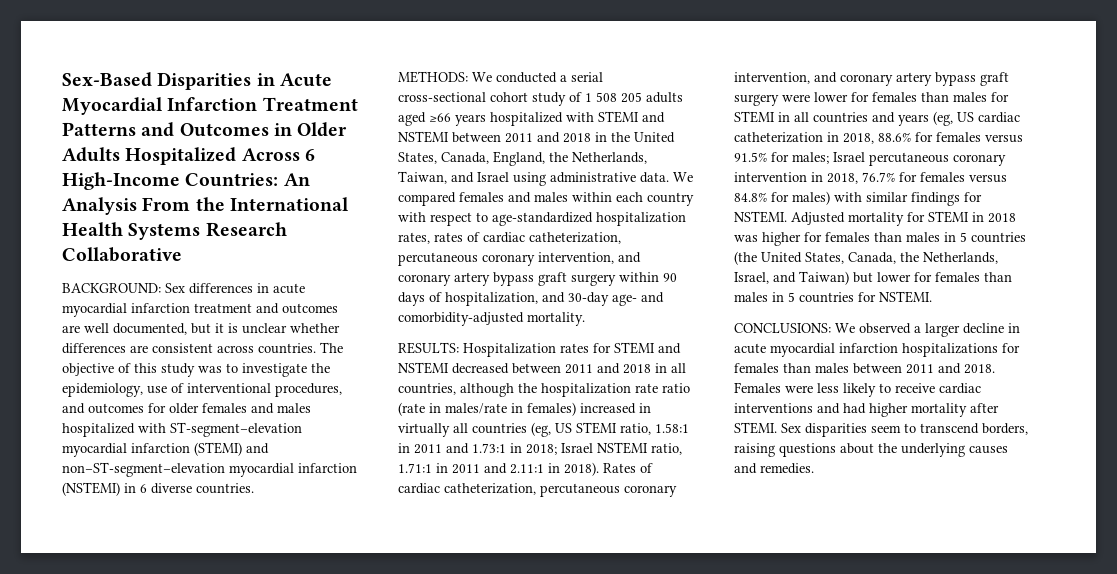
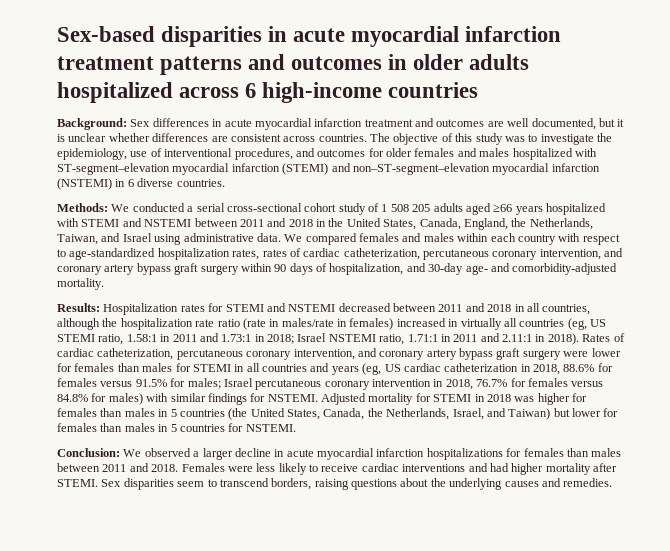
[62,72,332,90] [62,97,358,115] [62,122,348,137] [62,147,315,165] [62,172,310,190] [62,197,349,215] [62,222,287,240] [62,247,182,262] [62,283,161,293] Sex-Based Disparities in Acute Myocardial Infarction Treatment Patterns and Outcomes in Older Adults Hospitalized Across 6 High-Income Countries: An Analysis From the International Health Systems Research Collaborative // BACKGROUND: -> [57,26,562,47] [57,54,530,75] [57,82,479,103] [57,118,127,130] Sex-based disparities in acute myocardial infarction treatment patterns and outcomes in older adults hospitalized across 6 high-income countries // Background:
[398,71,468,83] METHODS: -> [57,203,108,212] Methods:
[398,342,459,354] RESULTS: -> [57,303,100,312] Results:
[734,323,831,333] CONCLUSIONS: -> [57,448,120,457] Conclusion:

